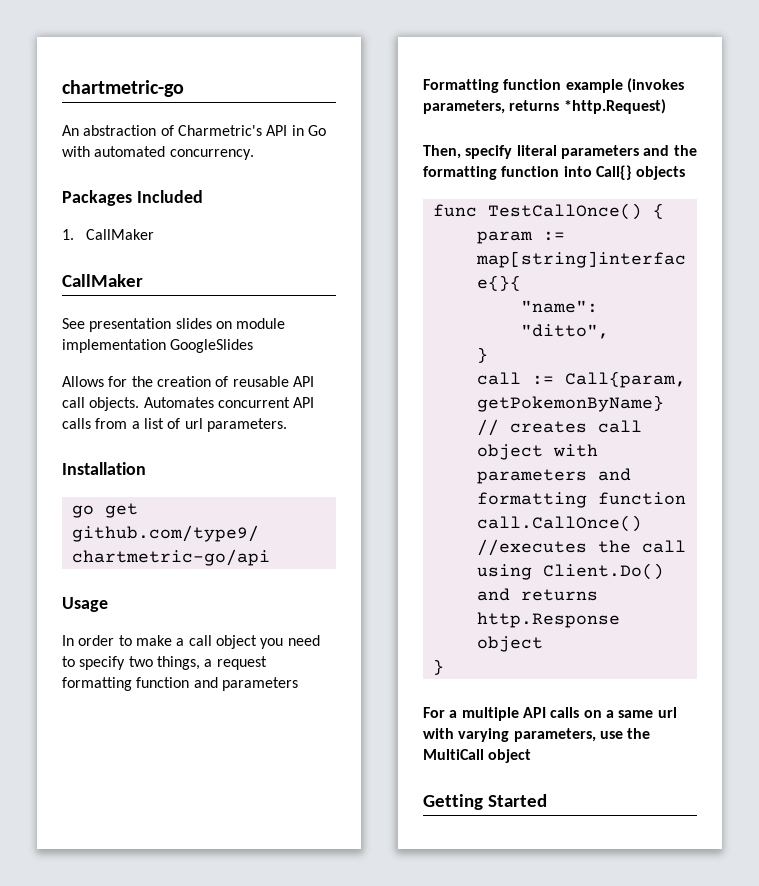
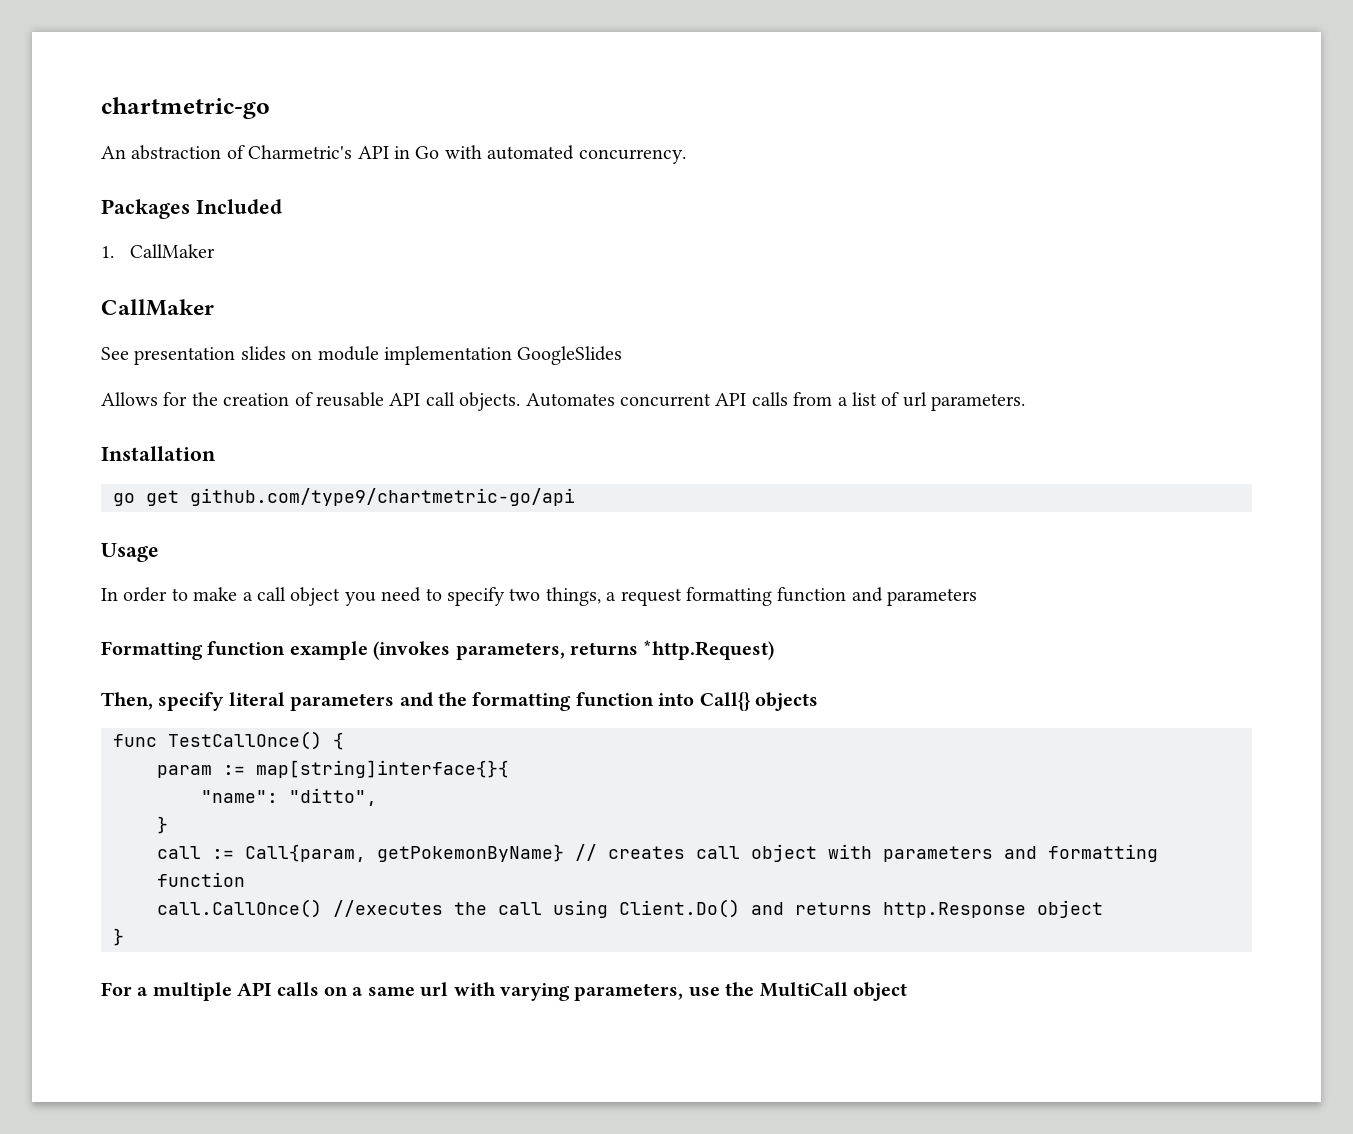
[423,794,547,810] // Getting Started -> (907, 991) none

